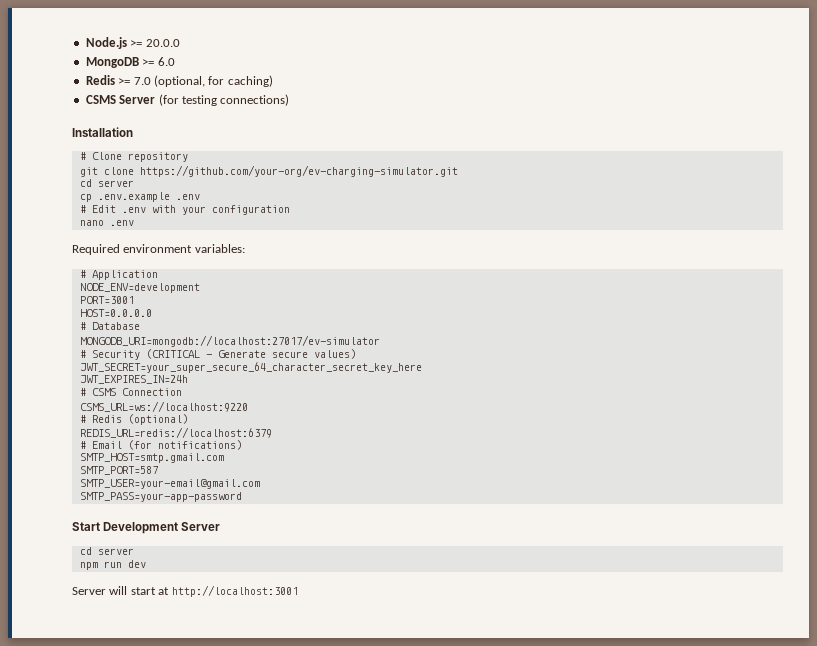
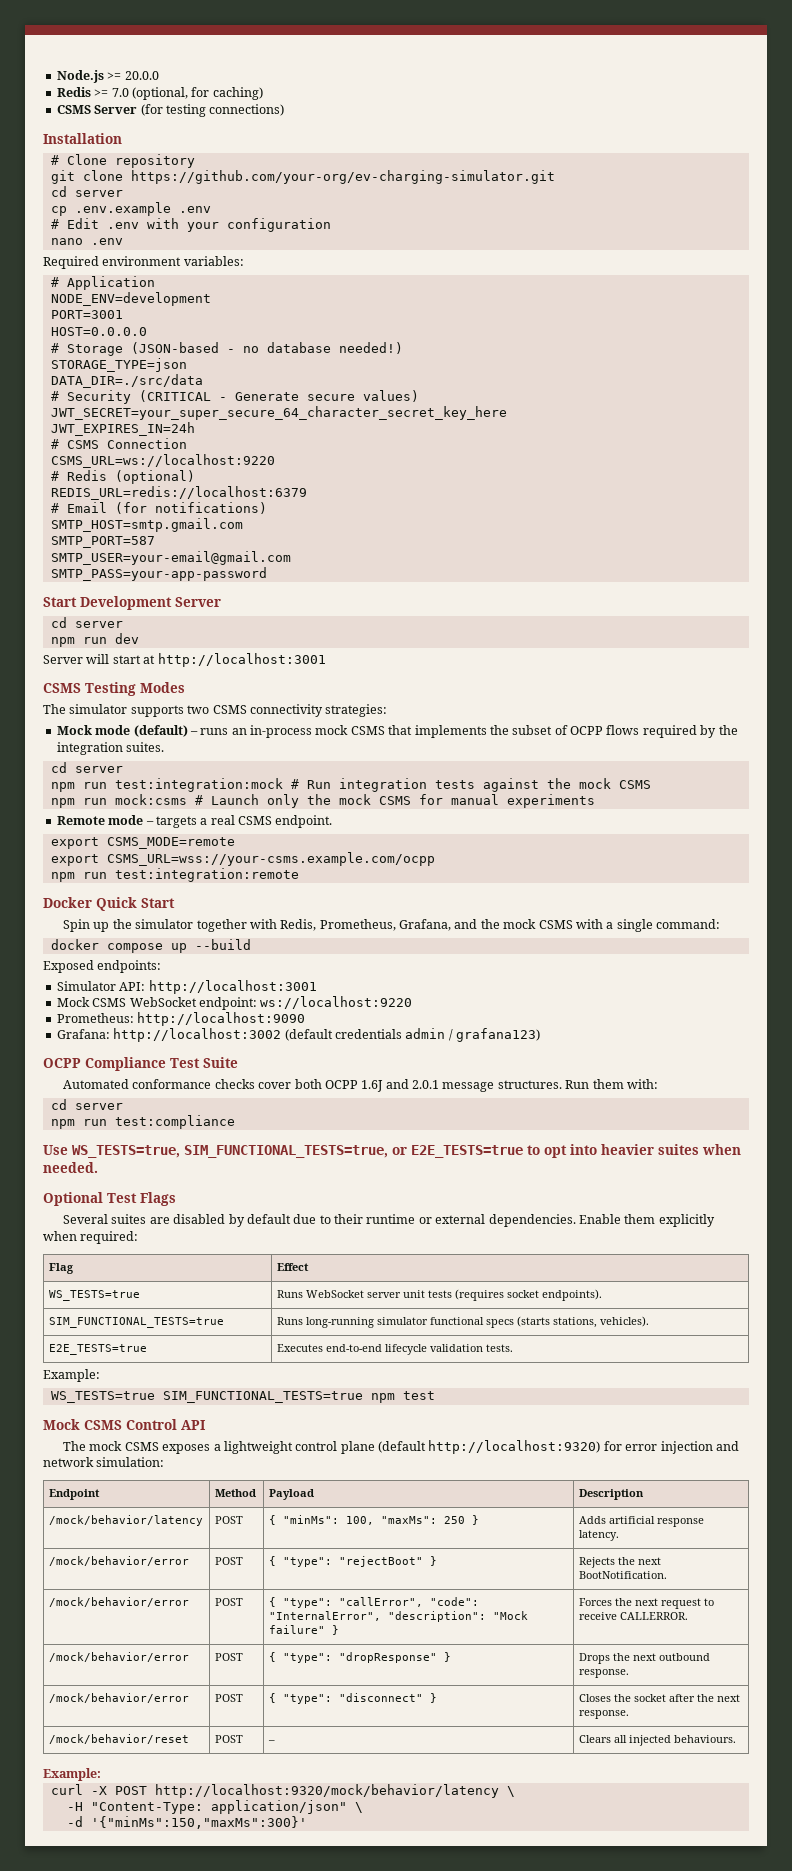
[85,57,175,68] // MongoDB >= 6.0 -> (159, 75) none
[91,322,140,330] [79,335,380,347] Database // MONGODB_URI=mongodb://localhost:27017/ev-simulator -> [66,342,403,356] [50,358,187,372] [50,374,203,388] Storage (JSON-based - no database needed!) // STORAGE_TYPE=json // DATA_DIR=./src/data
(298, 591) none -> [43,682,185,696] [43,704,388,717] [56,725,738,738] [56,742,165,755] [50,762,123,773] [50,778,651,792] [50,794,595,808] [56,815,333,828] [50,837,235,849] [50,852,435,866] [50,868,299,882] [43,897,175,911] [62,919,720,932] [50,939,251,953] [43,960,162,973] [56,980,317,994] [56,996,413,1010] [56,1012,306,1026] [56,1028,540,1042] [43,1057,238,1071] [62,1079,658,1092] [50,1099,123,1110] [50,1115,235,1129] [43,1144,741,1158] [43,1162,98,1173] [43,1192,176,1206] [62,1214,715,1227] [43,1231,139,1244] [48,1263,74,1274] [276,1263,309,1271] [48,1290,140,1301] [276,1289,602,1301] [48,1317,224,1328] [276,1316,649,1328] [48,1344,147,1355] [276,1344,513,1355] [43,1369,100,1382] [50,1391,435,1403] [43,1419,206,1430] [62,1440,739,1454] [43,1457,165,1467] [48,1489,100,1500] [214,1489,256,1497] [268,1489,314,1500] [578,1489,644,1500] [48,1515,203,1526] [214,1516,243,1524] [268,1515,479,1525] [578,1516,704,1527] [578,1530,619,1541] [48,1556,189,1566] [214,1557,243,1565] [268,1556,437,1567] [578,1557,661,1568] [578,1571,667,1579] [48,1597,189,1607] [214,1598,243,1606] [268,1597,479,1608] [268,1611,528,1622] [268,1625,339,1635] [578,1598,714,1609] [578,1612,688,1620] [48,1652,189,1662] [214,1653,243,1661] [268,1652,451,1663] [578,1653,710,1664] [578,1669,629,1678] [48,1693,189,1703] [214,1694,243,1702] [268,1693,437,1704] [578,1694,740,1702] [578,1710,629,1719] [48,1734,189,1744] [214,1735,243,1743] [267,1740,275,1743] [578,1735,736,1746] [43,1768,101,1781] [50,1784,515,1798] [66,1800,363,1814] [66,1816,307,1829] // CSMS Testing Modes // The simulator supports two CSMS connectivity strategies: // Mock mode (default) – runs an in-process mock CSMS that implements the subset of OCPP flows required by the integration suites. // cd server // npm run test:integration:mock # Run integration tests against the mock CSMS // npm run mock:csms # Launch only the mock CSMS for manual experiments // Remote mode – targets a real CSMS endpoint. // export CSMS_MODE=remote // export CSMS_URL=wss://your-csms.example.com/ocpp // npm run test:integration:remote // Docker Quick Start // Spin up the simulator together with Redis, Prometheus, Grafana, and the mock CSMS with a single command: // docker compose up --build // Exposed endpoints: // Simulator API: http://localhost:3001 // Mock CSMS WebSocket endpoint: ws://localhost:9220 // Prometheus: http://localhost:9090 // Grafana: http://localhost:3002 (default credentials admin / grafana123) // OCPP Compliance Test Suite // Automated conformance checks cover both OCPP 1.6J and 2.0.1 message structures. Run them with: // cd server // npm run test:compliance // Use WS_TESTS=true, SIM_FUNCTIONAL_TESTS=true, or E2E_TESTS=true to opt into heavier suites when needed. // Optional Test Flags // Several suites are disabled by default due to their runtime or external dependencies. Enable them explicitly when required: // Flag | Effect // WS_TESTS=true | Runs WebSocket server unit tests (requires socket endpoints). // SIM_FUNCTIONAL_TESTS=true | Runs long-running simulator functional specs (starts stations, vehicles). // E2E_TESTS=true | Executes end-to-end lifecycle validation tests. // Example: // WS_TESTS=true SIM_FUNCTIONAL_TESTS=true npm test // Mock CSMS Control API // The mock CSMS exposes a lightweight control plane (default http://localhost:9320) for error injection and network simulation: // Endpoint | Method | Payload | Description // /mock/behavior/latency | POST | { "minMs": 100, "maxMs": 250 } | Adds artificial response latency. // /mock/behavior/error | POST | { "type": "rejectBoot" } | Rejects the next BootNotification. // /mock/behavior/error | POST | { "type": "callError", "code": "InternalError", "description": "Mock failure" } | Forces the next request to receive CALLERROR. // /mock/behavior/error | POST | { "type": "dropResponse" } | Drops the next outbound response. // /mock/behavior/error | POST | { "type": "disconnect" } | Closes the socket after the next response. // /mock/behavior/reset | POST | – | Clears all injected behaviours. // Example: // curl -X POST http://localhost:9320/mock/behavior/latency \ // -H "Content-Type: application/json" \ // -d '{"minMs":150,"maxMs":300}'

